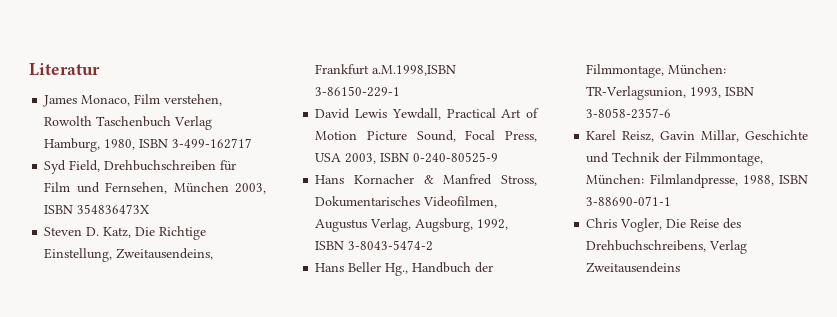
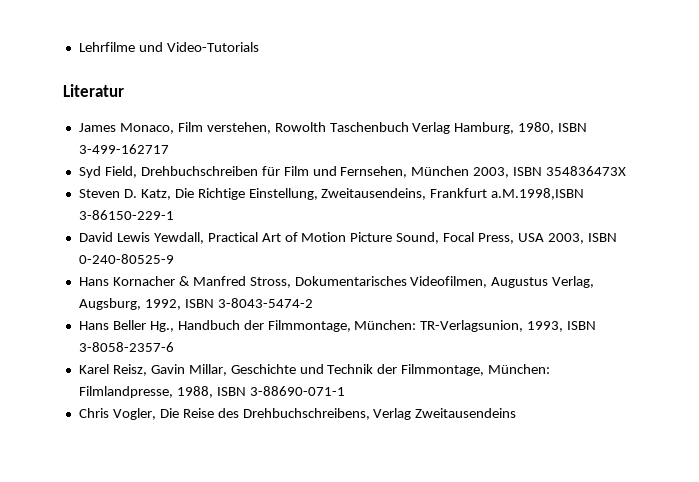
(29, 69) none -> [78,42,259,52] Lehrfilme und Video-Tutorials //

